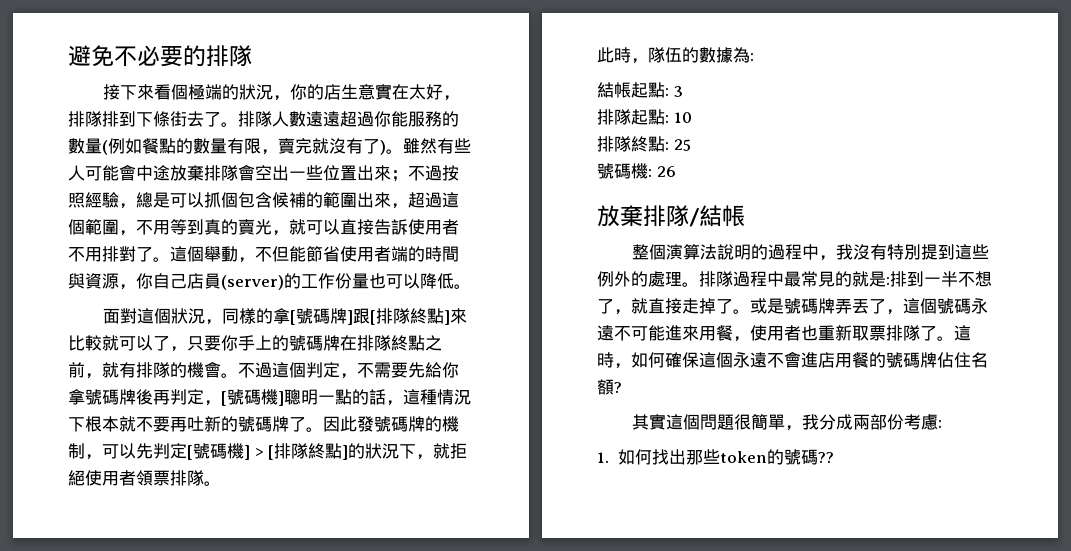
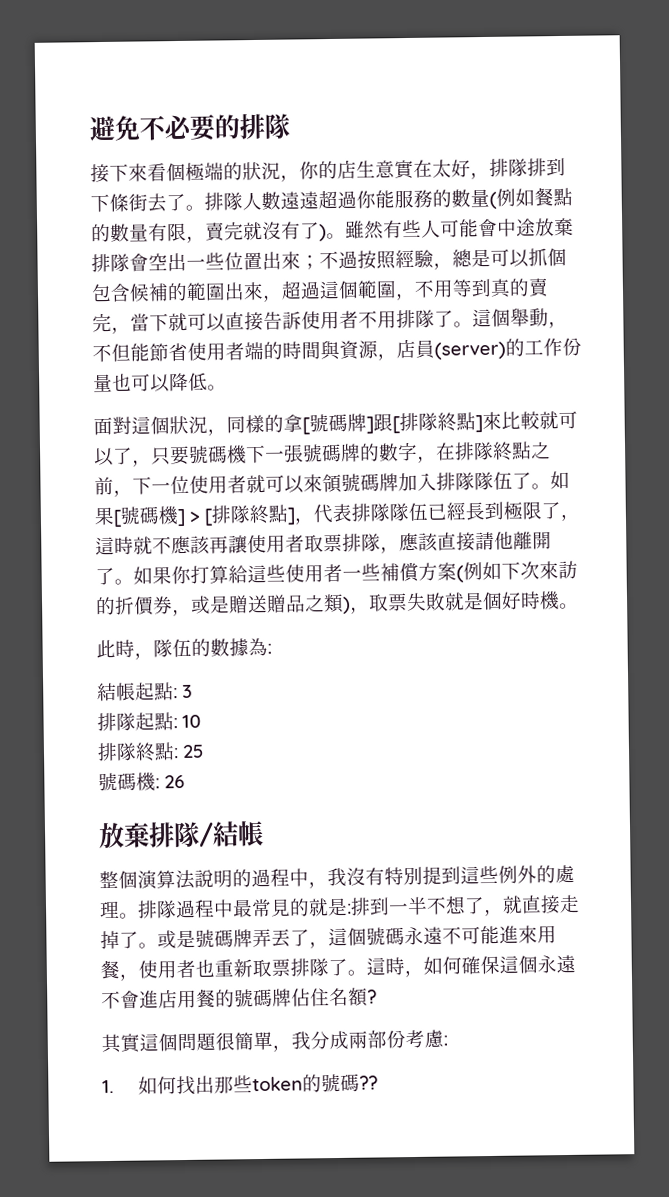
[255,219,289,236] 光， -> [92,312,169,334] 完，當下
[119,246,136,262] 對 -> [415,309,435,328] 隊
[136,273,187,289] 你自己 -> (397, 357) none
[221,335,442,351] [68,361,459,379] [68,388,471,406] [68,416,459,432] [68,443,187,460] 你手上的號碼牌在排隊終點之前，就有排隊的機會。不過這個判定，不需要先給你拿號碼牌後再判定，[號碼機]聰明一點的話，這種情況下根本就不要再吐新的號碼牌了。因此發號碼牌的機制，可以先判定 -> [188,441,551,465] [94,470,570,497] [94,506,115,526] 號碼機下一張號碼牌的數字，在排隊終點之前，下一位使用者就可以來領號碼牌加入排隊隊伍了。如果
[348,443,468,460] [68,470,204,486] 的狀況下，就拒絕使用者領票排隊 -> [294,501,581,525] [95,531,552,556] [95,560,578,586] [95,591,560,617] ，代表排隊隊伍已經長到極限了，這時就不應該再讓使用者取票排隊，應該直接請他離開了。如果你打算給這些使用者一些補償方案(例如下次來訪的折價券，或是贈送贈品之類)，取票失敗就是個好時機

